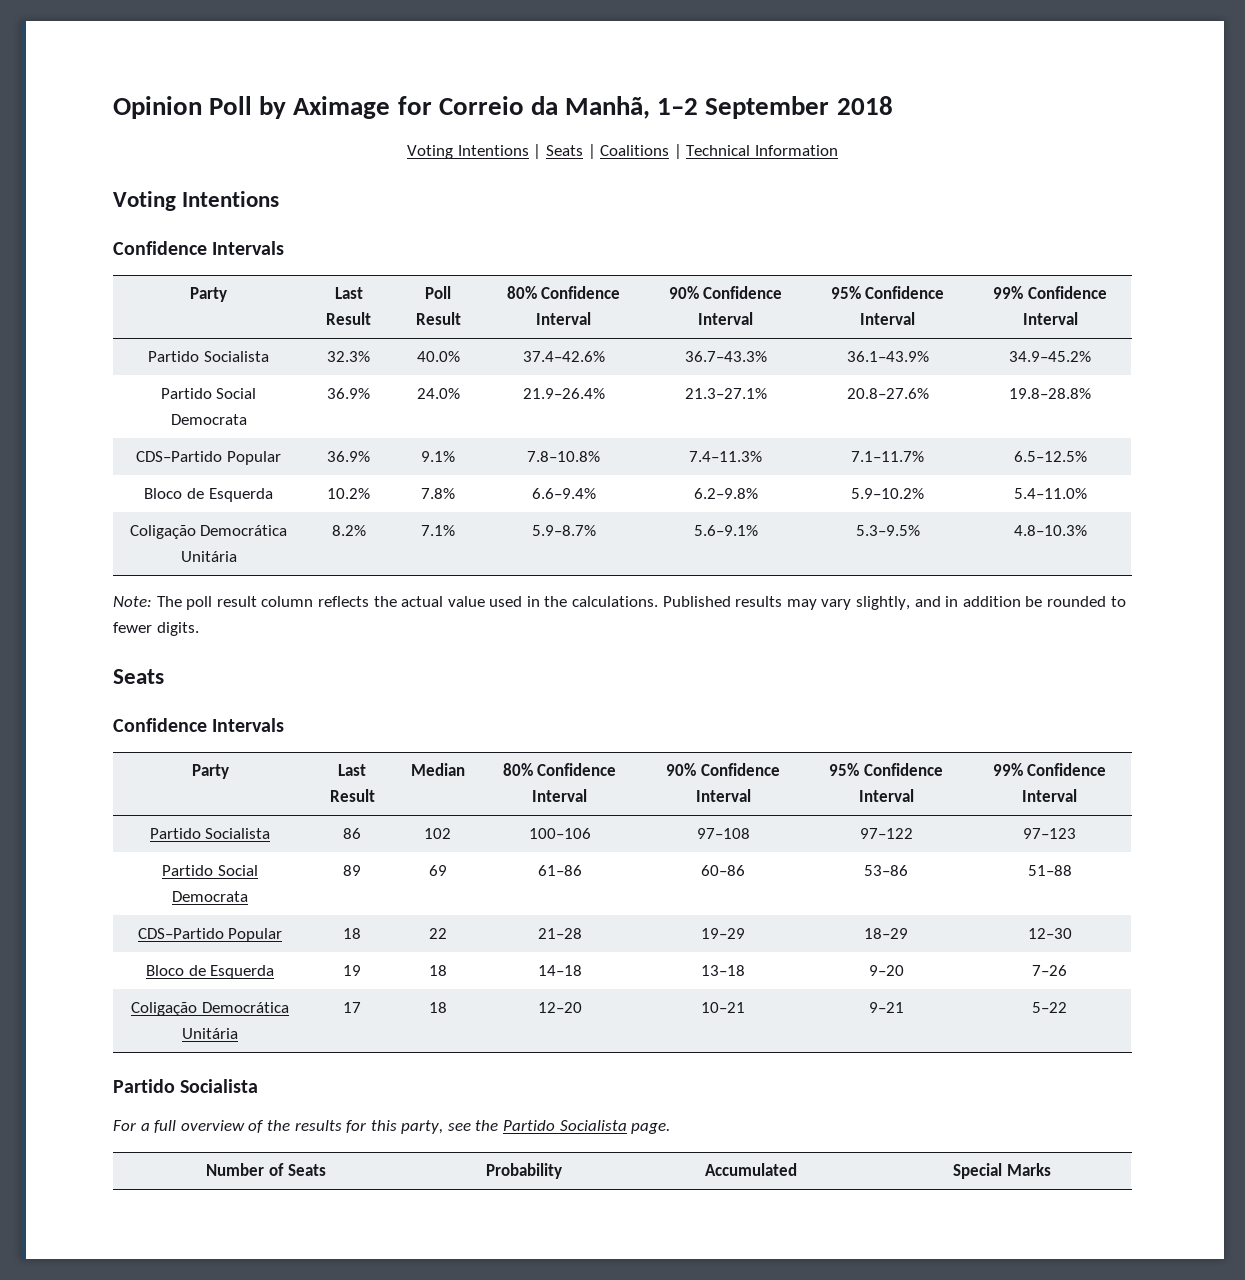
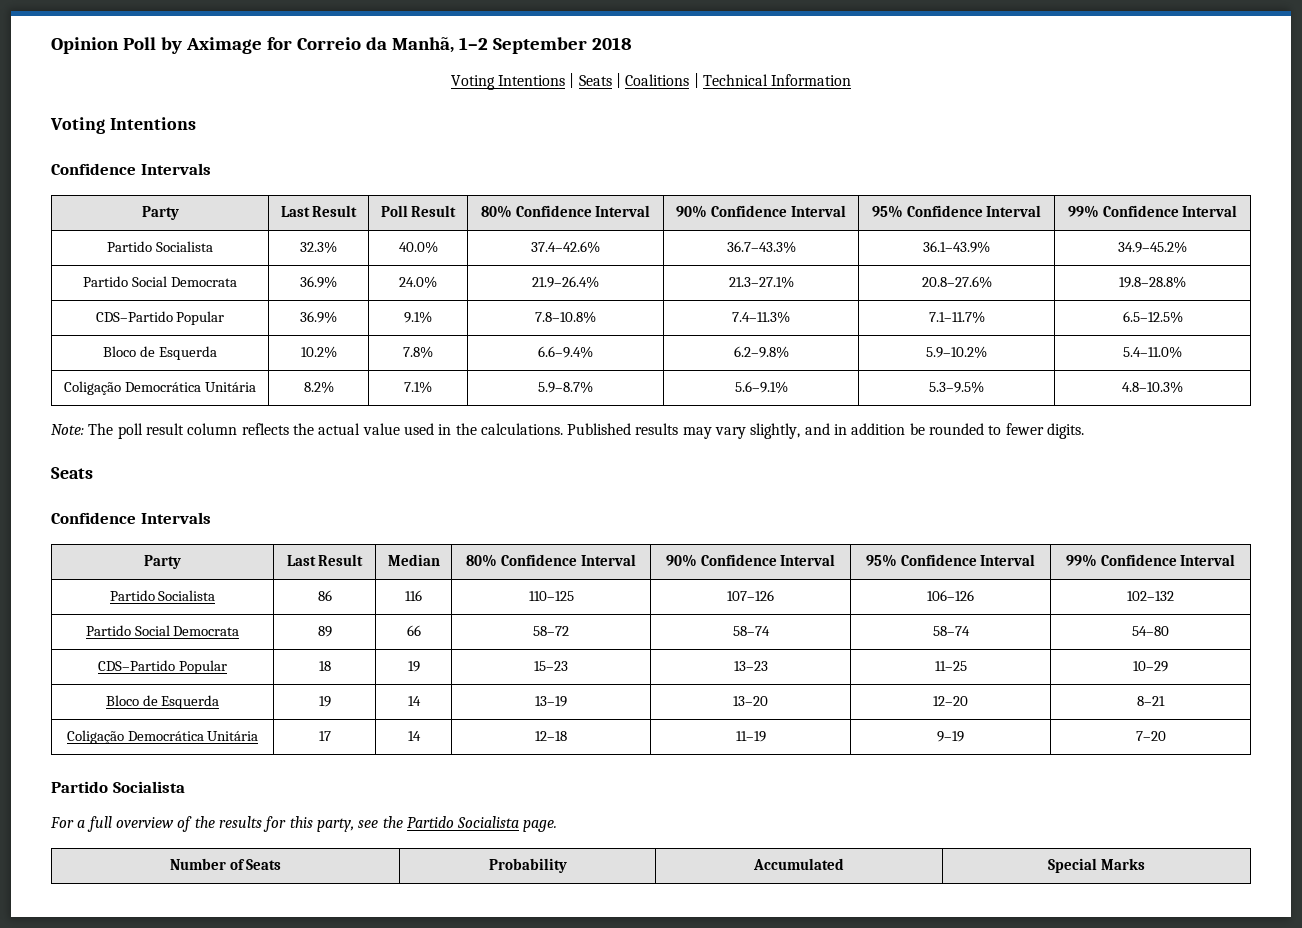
[424,828,451,839] [528,828,591,839] [696,828,750,839] [859,828,913,839] [1023,828,1076,839] 102 | 100–106 | 97–108 | 97–122 | 97–123 -> [405,590,422,601] [528,591,574,601] [727,590,774,601] [927,590,974,601] [1127,591,1174,601] 116 | 110–125 | 107–126 | 106–126 | 102–132
[428,865,447,876] [537,865,582,876] [701,865,745,876] [864,865,908,876] [1027,865,1072,876] [137,928,283,942] [343,928,361,939] [428,928,447,939] [537,928,582,939] [701,928,745,939] [864,928,908,939] [1027,928,1072,939] 69 | 61–86 | 60–86 | 53–86 | 51–88 // CDS–Partido Popular | 18 | 22 | 21–28 | 19–29 | 18–29 | 12–30 -> [406,625,421,636] [533,626,569,636] [732,626,770,636] [932,626,970,636] [1132,626,1169,636] [98,660,227,674] [318,661,331,671] [407,661,420,672] [534,661,568,671] [733,661,768,671] [934,661,967,671] [1133,661,1168,672] 66 | 58–72 | 58–74 | 58–74 | 54–80 // CDS–Partido Popular | 18 | 19 | 15–23 | 13–23 | 11–25 | 10–29
[428,965,447,976] [537,965,582,976] [701,965,745,976] [868,965,904,976] [1032,965,1067,976] 18 | 14–18 | 13–18 | 9–20 | 7–26 -> [407,696,421,706] [535,696,567,707] [733,696,768,706] [933,696,968,706] [1137,696,1165,706] 14 | 13–19 | 13–20 | 12–20 | 8–21
[428,1002,447,1013] [537,1002,582,1013] [701,1002,745,1013] [868,1002,904,1013] [1032,1002,1067,1013] 18 | 12–20 | 10–21 | 9–21 | 5–22 -> [407,731,421,741] [535,731,567,741] [735,731,766,742] [937,731,964,742] [1135,731,1166,741] 14 | 12–18 | 11–19 | 9–19 | 7–20

